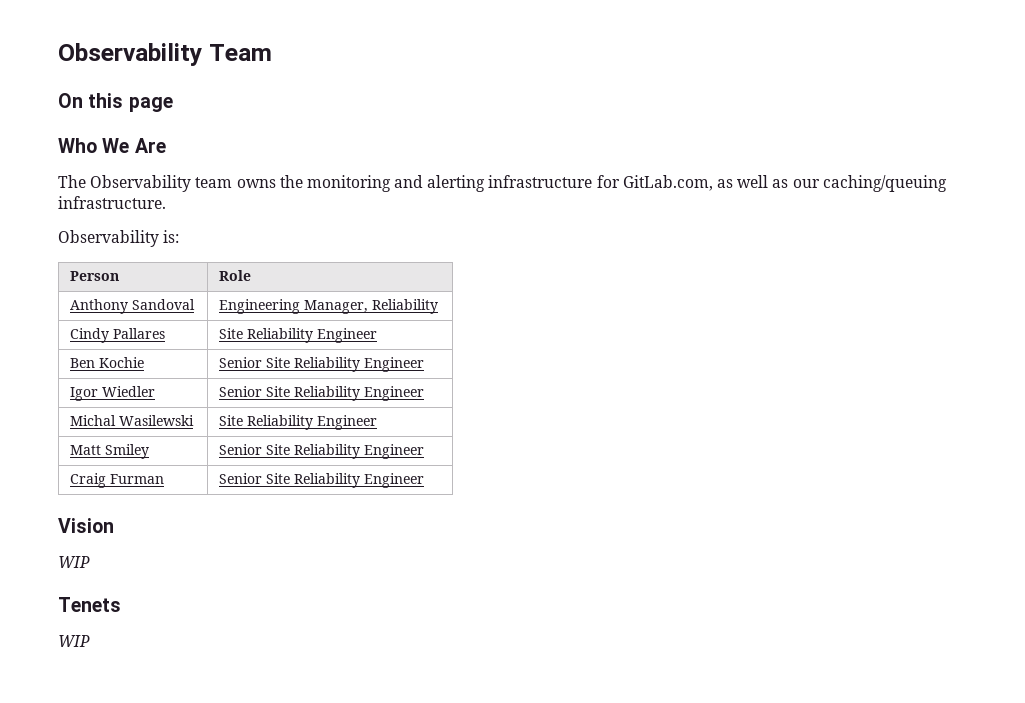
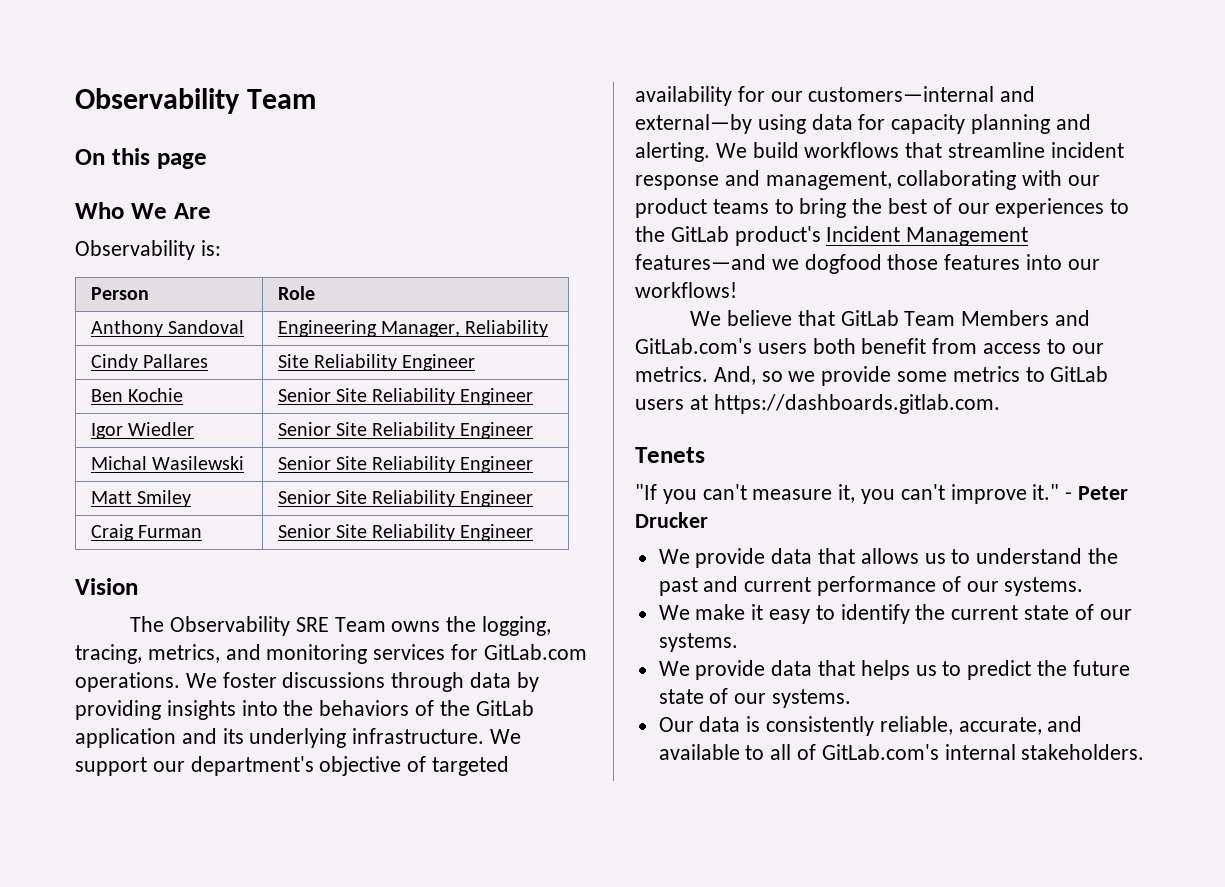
[58,175,947,192] [58,196,166,209] // The Observability team owns the monitoring and alerting infrastructure for GitLab.com, as well as our caching/queuing infrastructure. -> (211, 211) none
(194, 420) none -> [277,456,331,470] Senior
[58,556,90,568] [58,597,121,612] [58,635,90,647] WIP // Tenets // WIP -> [130,616,552,636] [75,644,587,664] [75,672,539,692] [75,700,534,720] [75,728,522,748] [75,756,510,776] [635,86,1036,106] [635,114,1091,134] [635,142,1124,162] [635,170,1101,190] [635,198,1130,218] [635,226,1029,246] [635,254,1100,274] [635,282,737,298] [690,310,1091,326] [635,338,1104,354] [635,366,1109,386] [635,394,1000,414] [635,447,705,463] [635,484,1129,504] [635,512,708,528] [658,548,1119,568] [658,576,1084,596] [658,604,1132,624] [658,633,738,652] [658,660,1130,680] [658,688,852,708] [658,716,1083,736] [658,744,1145,760] The Observability SRE Team owns the logging, tracing, metrics, and monitoring services for GitLab.com operations. We foster discussions through data by providing insights into the behaviors of the GitLab application and its underlying infrastructure. We support our department's objective of targeted availability for our customers—internal and external—by using data for capacity planning and alerting. We build workflows that streamline incident response and management, collaborating with our product teams to bring the best of our experiences to the GitLab product's Incident Management features—and we dogfood those features into our workflows! // We believe that GitLab Team Members and GitLab.com's users both benefit from access to our metrics. And, so we provide some metrics to GitLab users at https://dashboards.gitlab.com. // Tenets // "If you can't measure it, you can't improve it." - Peter Drucker // We provide data that allows us to understand the past and current performance of our systems. // We make it easy to identify the current state of our systems. // We provide data that helps us to predict the future state of our systems. // Our data is consistently reliable, accurate, and available to all of GitLab.com's internal stakeholders.

